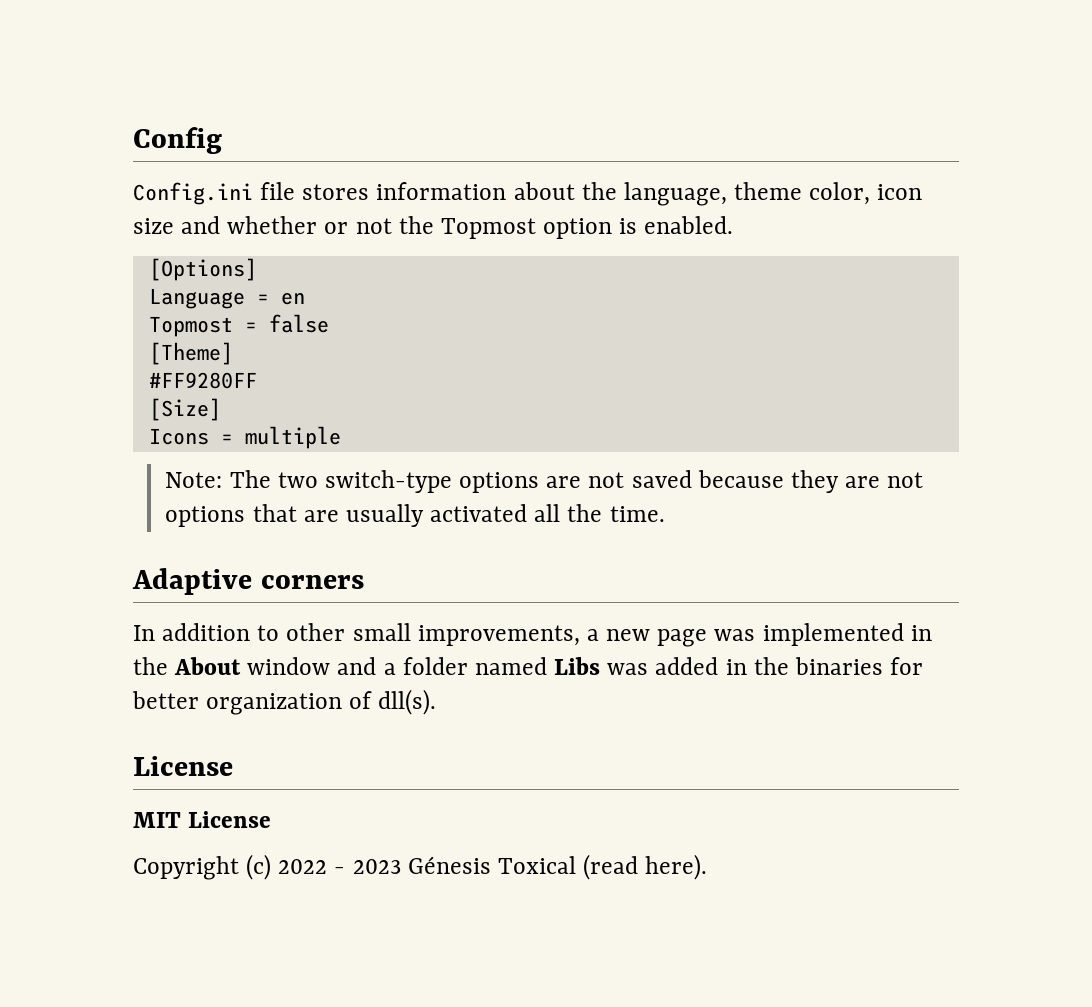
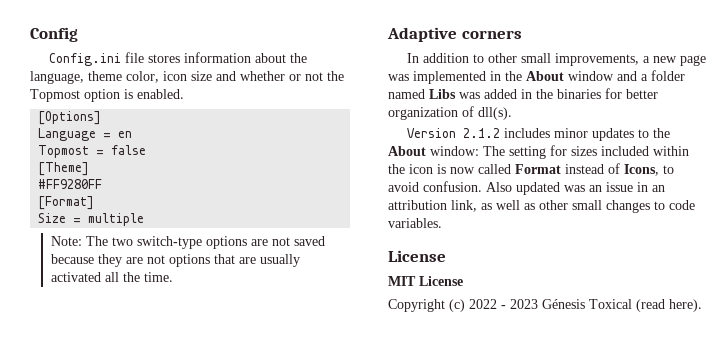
[148,398,221,421] [148,428,209,445] [Size] // Icons -> [38,196,95,210] [38,213,67,223] [Format] // Size
(437, 702) none -> [406,128,670,141] [388,145,689,159] [388,163,674,176] [388,181,665,195] [388,200,695,213] [388,218,442,228] // Version 2.1.2 includes minor updates to the About window: The setting for sizes included within the icon is now called Format instead of Icons, to avoid confusion. Also updated was an issue in an attribution link, as well as other small changes to code variables.

